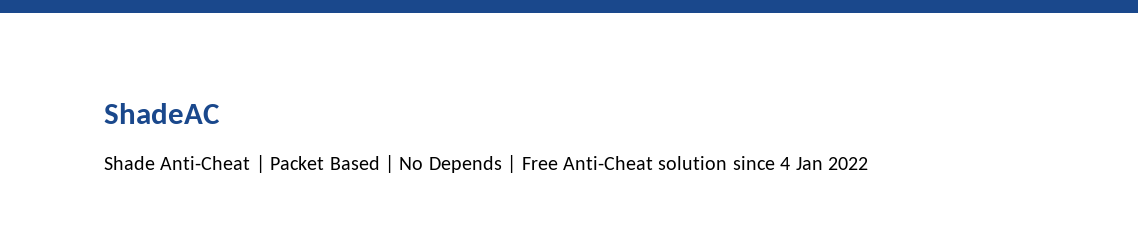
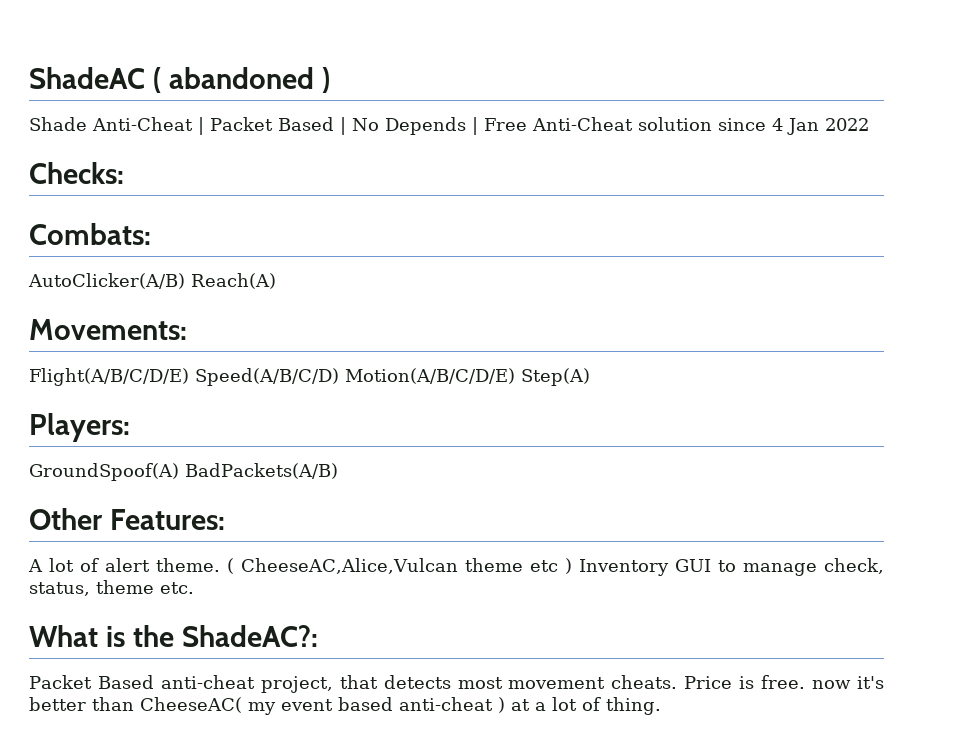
(220, 113) none -> [152,67,330,93] ( abandoned )
(868, 163) none -> [29,162,124,184] [29,223,151,245] [28,273,276,289] [29,319,187,340] [29,368,590,386] [29,413,130,442] [29,463,338,481] [29,508,225,530] [28,558,884,576] [29,580,194,596] [29,625,318,647] [29,675,884,693] [29,697,661,715] // Checks: // Combats: // AutoClicker(A/B) Reach(A) // Movements: // Flight(A/B/C/D/E) Speed(A/B/C/D) Motion(A/B/C/D/E) Step(A) // Players: // GroundSpoof(A) BadPackets(A/B) // Other Features: // A lot of alert theme. ( CheeseAC,Alice,Vulcan theme etc ) Inventory GUI to manage check, status, theme etc. // What is the ShadeAC?: // Packet Based anti-cheat project, that detects most movement cheats. Price is free. now it's better than CheeseAC( my event based anti-cheat ) at a lot of thing.

